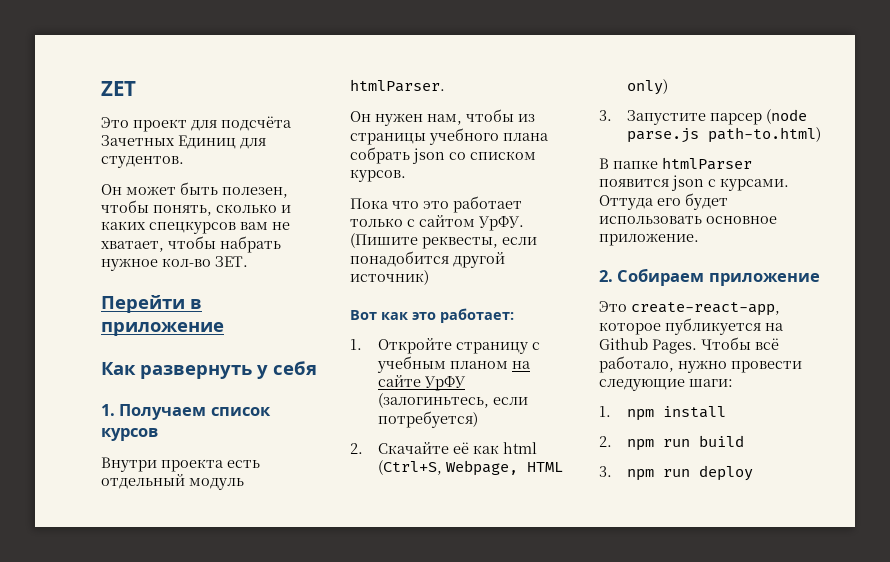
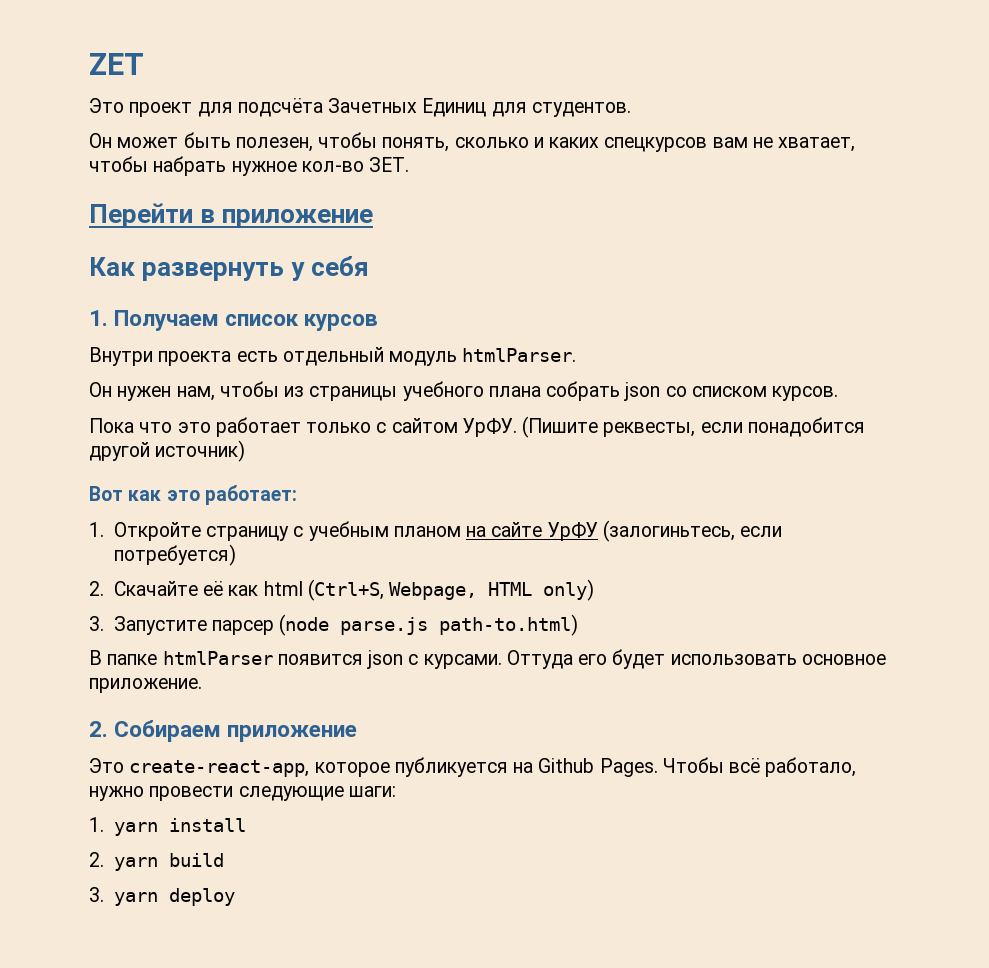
[627,409,655,421] npm -> [113,822,158,836] yarn
[627,439,691,451] npm run -> [113,857,158,871] yarn
[627,469,691,481] npm run -> [113,892,158,906] yarn

